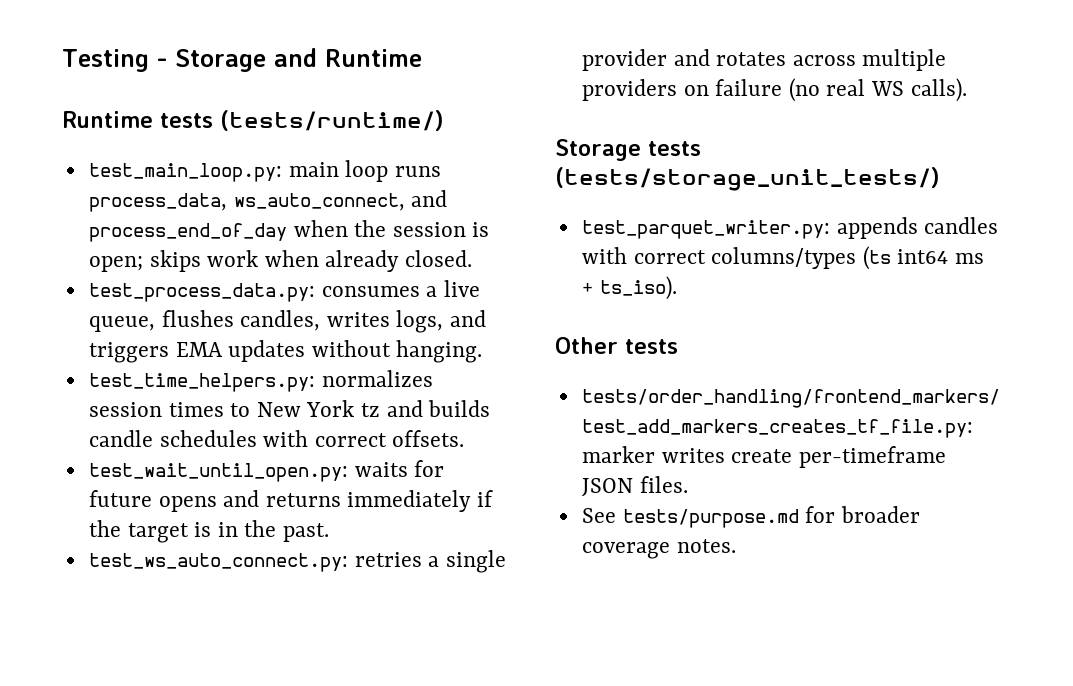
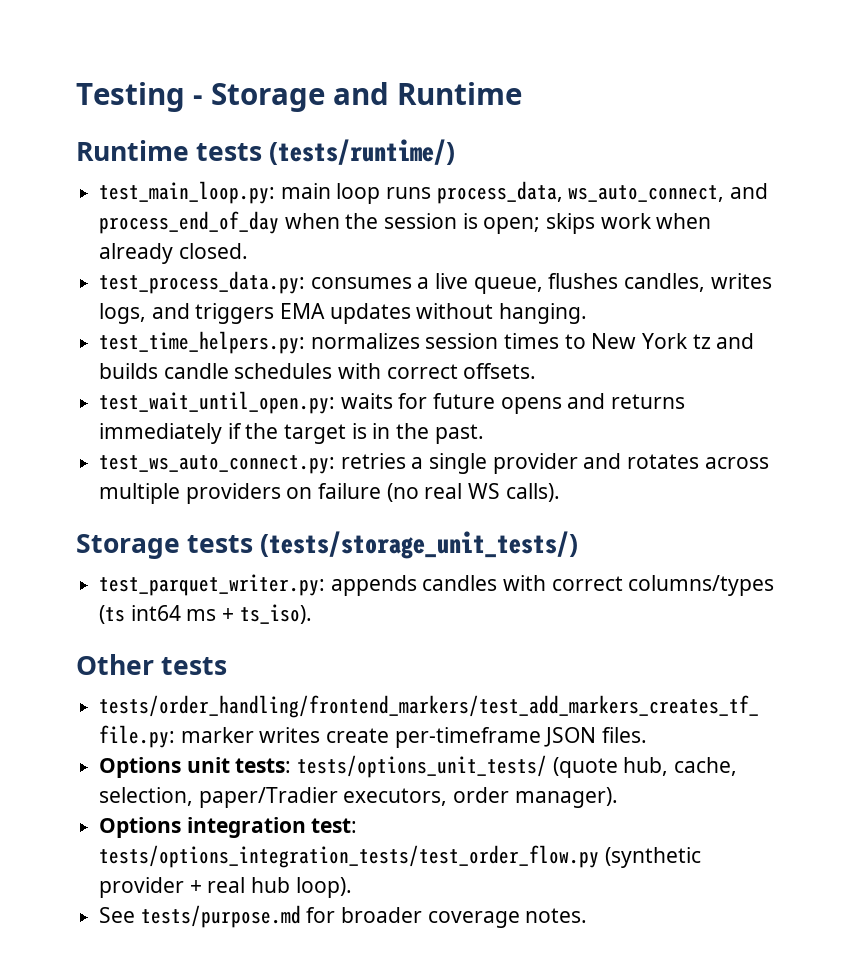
(688, 484) none -> [99,755,738,778] [99,787,618,808] [99,817,358,838] [99,845,701,868] [99,877,352,898] // Options unit tests: tests/options_unit_tests/ (quote hub, cache, selection, paper/Tradier executors, order manager). // Options integration test: tests/options_integration_tests/test_order_flow.py (synthetic provider + real hub loop).

